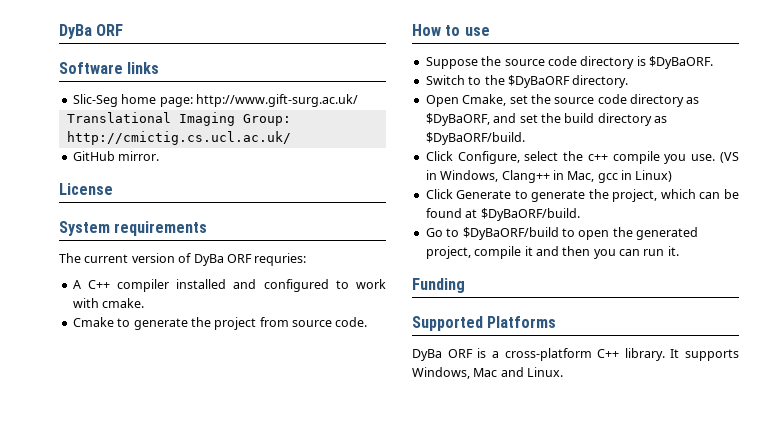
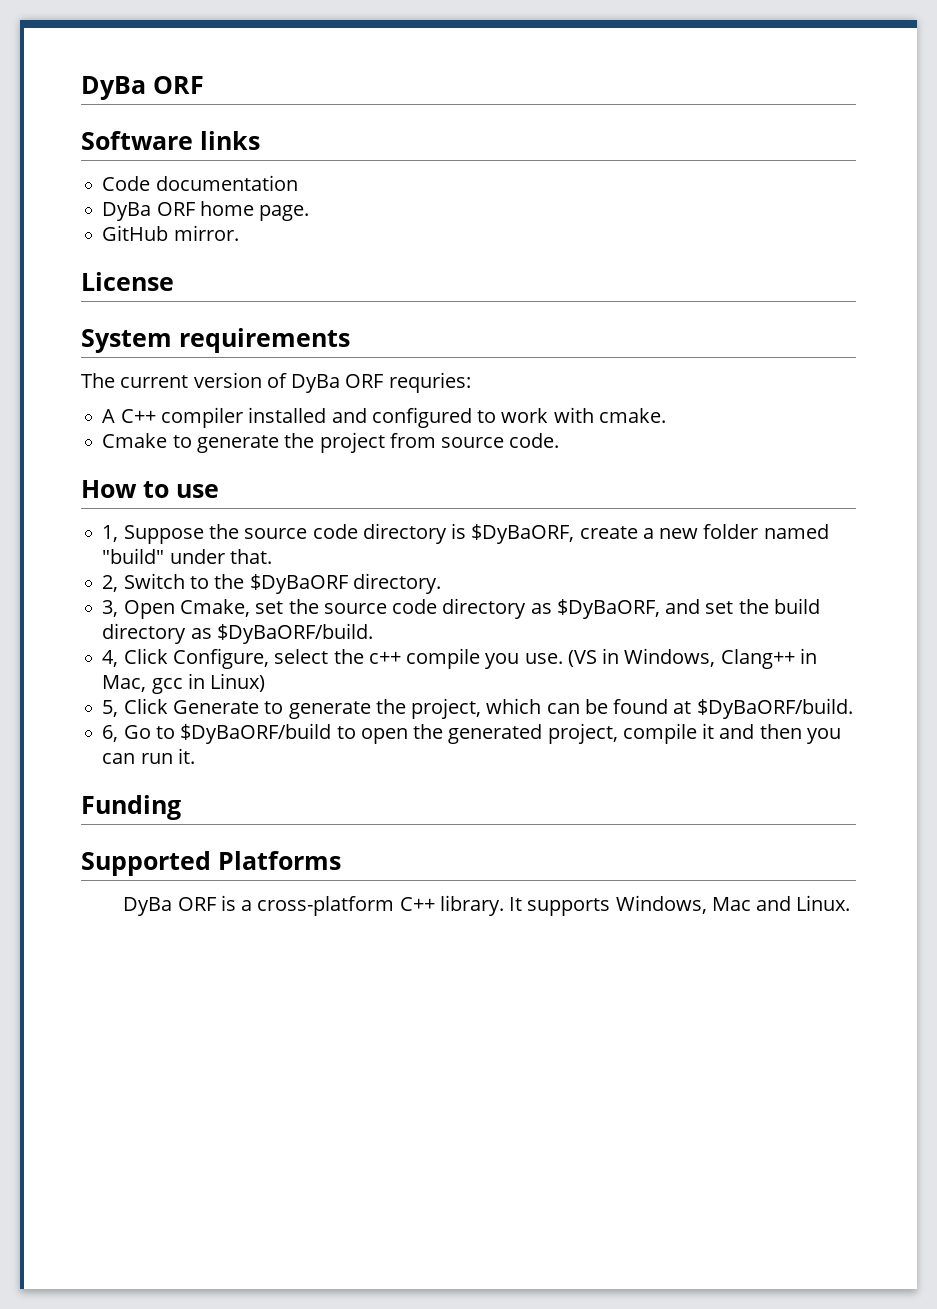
[72,94,358,107] [66,112,291,126] [66,131,291,145] Slic-Seg home page: http://www.gift-surg.ac.uk/ // Translational Imaging Group: http://cmictig.cs.ucl.ac.uk/ -> [102,175,298,191] [102,201,310,221] Code documentation // DyBa ORF home page.
(490, 31) none -> [102,525,119,542] 1,
[649,56,713,69] $DyBaORF. // -> [471,524,829,544] [102,548,272,564] [102,575,119,592] $DyBaORF, create a new folder named "build" under that. // 2,
(629, 81) none -> [102,600,119,617] 3,
(525, 138) none -> [102,650,119,667] 4,
(673, 176) none -> [102,700,119,717] 5,
(580, 214) none -> [102,725,119,742] 6,

